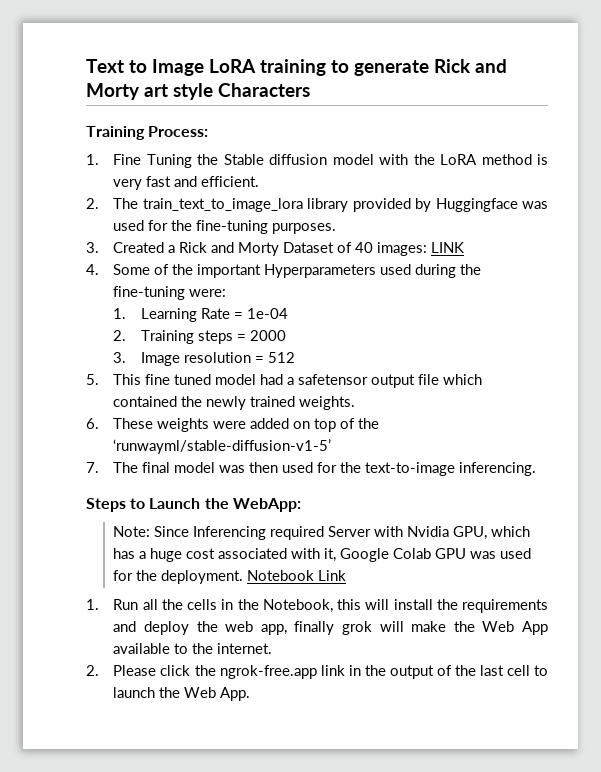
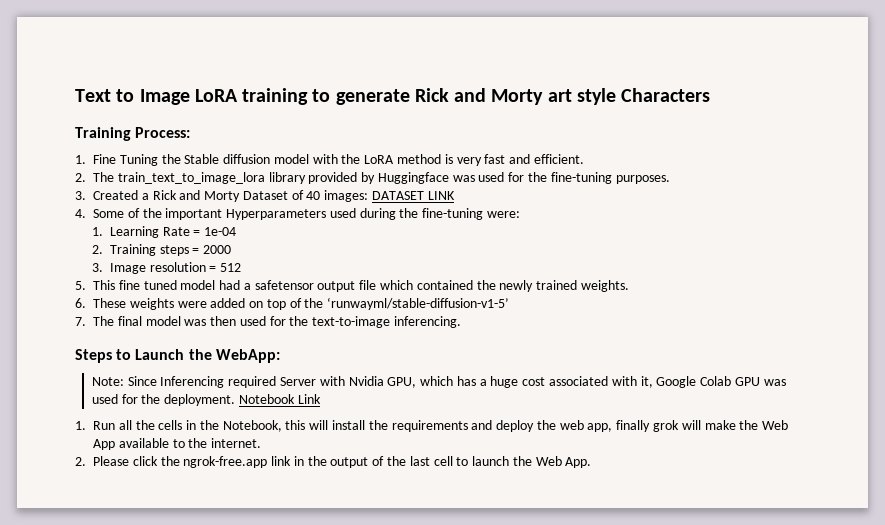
(428, 249) none -> [372,191,425,200] DATASET

